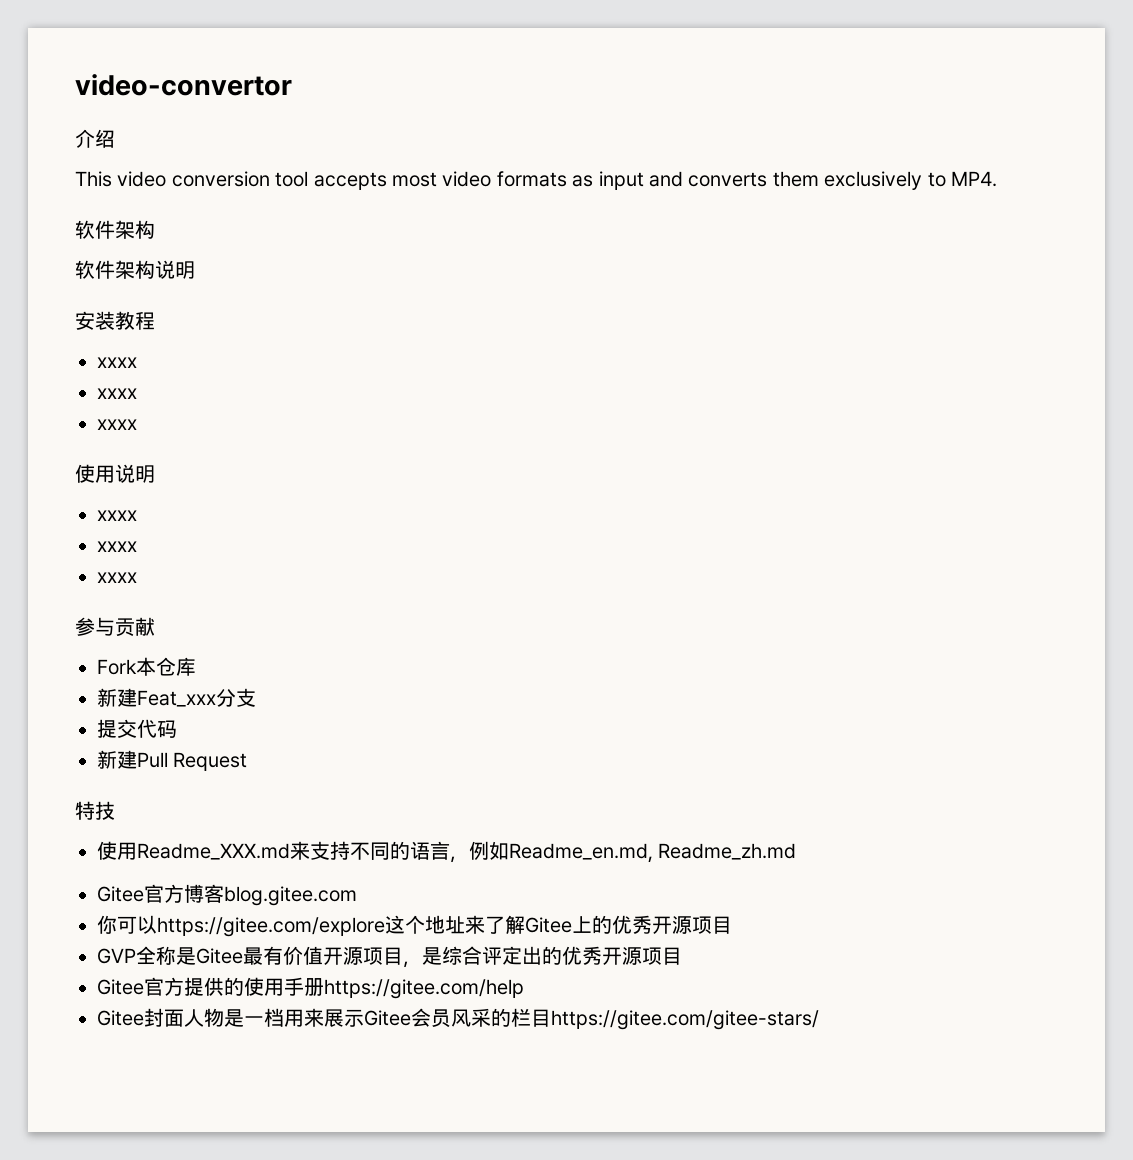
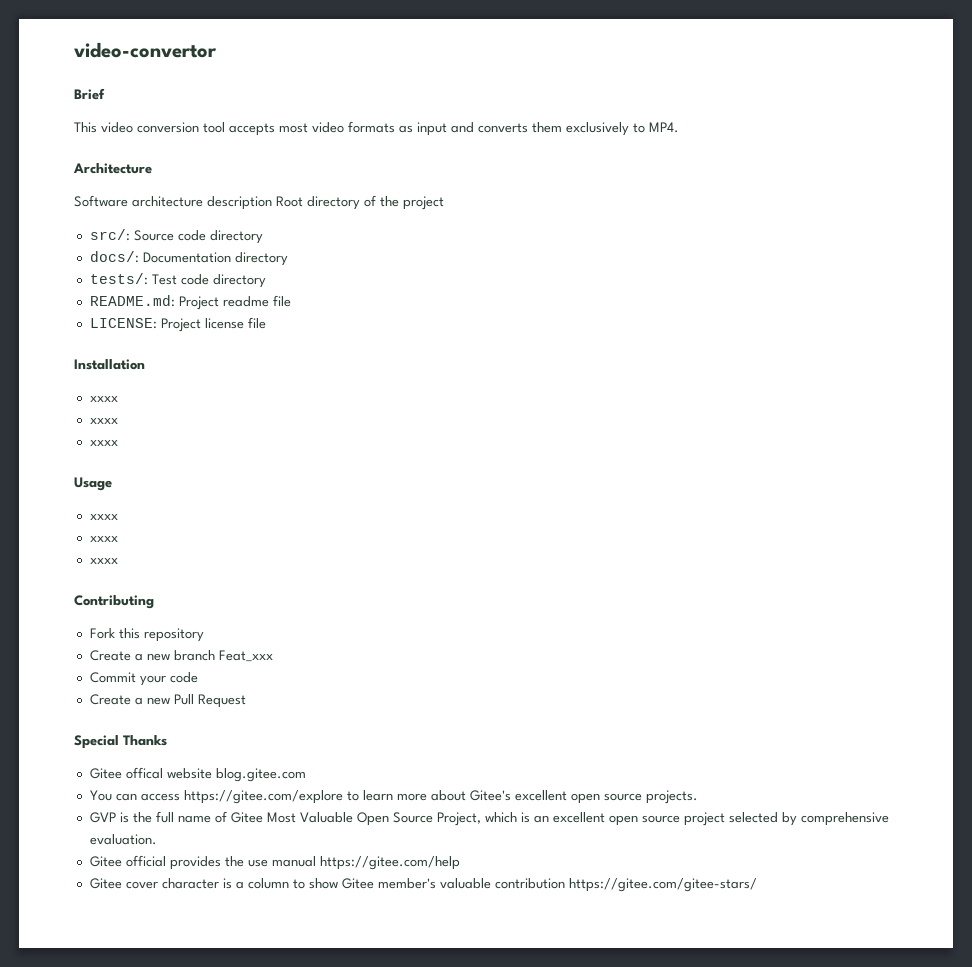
[75,129,115,148] 介绍 -> [74,88,105,100] Brief
[75,220,155,239] [75,260,195,279] [75,311,155,330] [97,357,137,368] [97,388,137,399] [97,419,137,430] [75,464,155,483] [97,510,137,521] [97,541,137,552] [97,572,137,583] [75,617,155,637] 软件架构 // 软件架构说明 // 安装教程 // xxxx // xxxx // xxxx // 使用说明 // xxxx // xxxx // xxxx // 参与贡献 -> [73,163,152,174] [74,195,444,210] [89,229,263,244] [89,251,288,266] [89,273,266,288] [89,295,291,310] [89,317,266,332] [74,359,145,370] [89,396,118,402] [89,418,118,424] [89,440,118,446] [74,477,112,491] [89,514,118,520] [89,536,118,542] [89,558,118,564] [74,595,154,609] Architecture // Software architecture description Root directory of the project // src/: Source code directory // docs/: Documentation directory // tests/: Test code directory // README.md: Project readme file // LICENSE: Project license file // Installation // xxxx // xxxx // xxxx // Usage // xxxx // xxxx // xxxx // Contributing
[136,657,196,676] [97,688,256,707] [97,719,177,738] [97,750,248,771] [75,801,115,820] [97,841,797,863] [97,884,224,903] 本仓库 // 新建Feat_xxx分支 // 提交代码 // 新建Pull Request // 特技 // 使用Readme_XXX.md来支持不同的语言，例如Readme_en.md, Readme_zh.md // Gitee官方博客 -> [118,628,204,642] [89,650,273,662] [89,672,198,686] [89,694,246,708] [74,735,167,749] [89,767,212,779] this repository // Create a new branch Feat_xxx // Commit your code // Create a new Pull Request // Special Thanks // Gitee offical website
[97,915,732,937] [97,946,682,968] [97,977,524,999] [97,1008,551,1028] 你可以https://gitee.com/explore这个地址来了解Gitee上的优秀开源项目 // GVP全称是Gitee最有价值开源项目，是综合评定出的优秀开源项目 // Gitee官方提供的使用手册https://gitee.com/help // Gitee封面人物是一档用来展示Gitee会员风采的栏目 -> [89,790,698,804] [89,811,889,826] [89,834,157,845] [89,855,460,870] [89,878,565,889] You can access https://gitee.com/explore to learn more about Gitee's excellent open source projects. // GVP is the full name of Gitee Most Valuable Open Source Project, which is an excellent open source project selected by comprehensive evaluation. // Gitee official provides the use manual https://gitee.com/help // Gitee cover character is a column to show Gitee member's valuable contribution

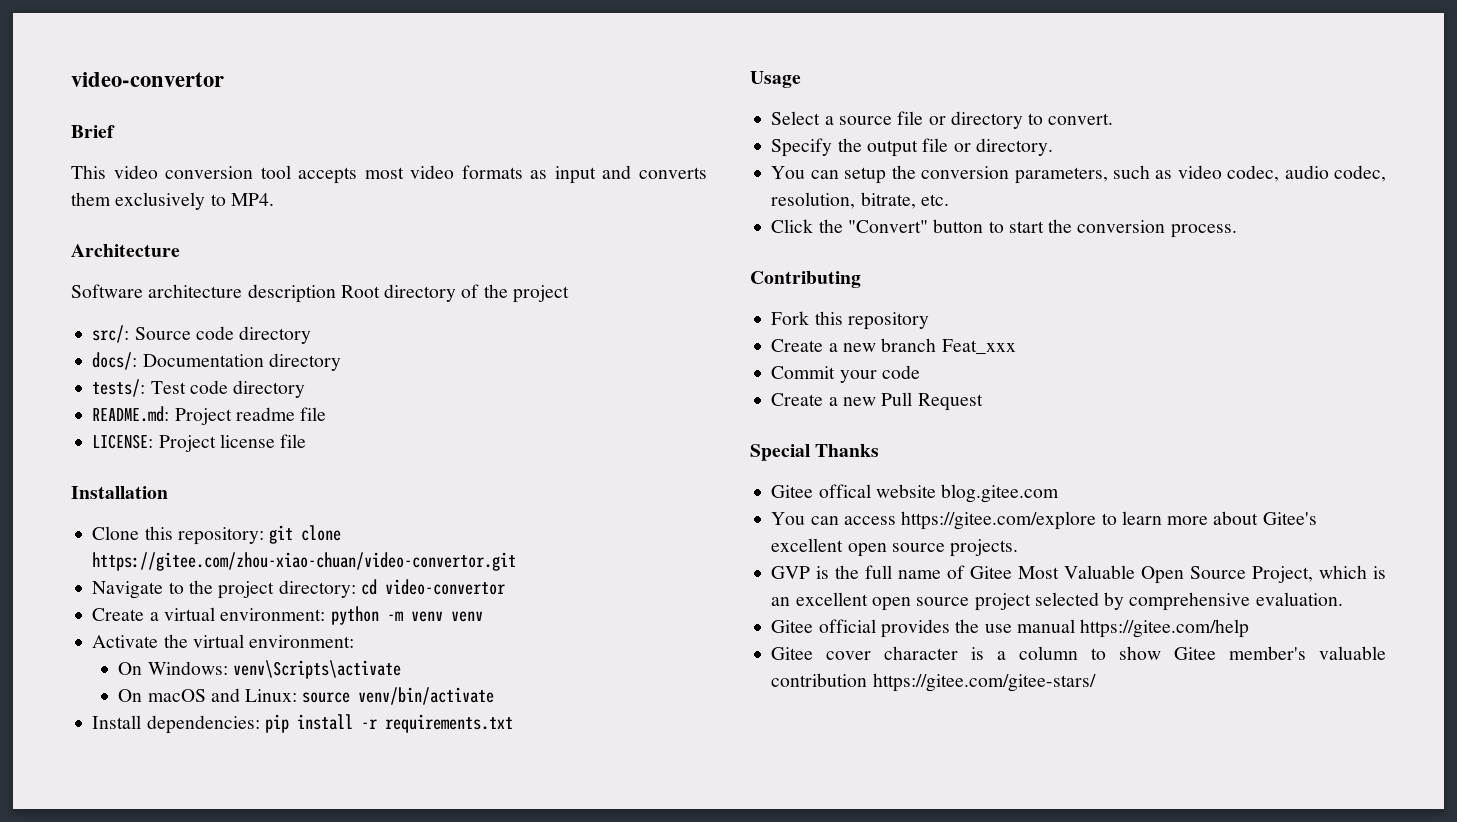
[89,396,118,402] [89,418,118,424] [89,440,118,446] [74,477,112,491] [89,514,118,520] [89,536,118,542] [89,558,118,564] xxxx // xxxx // xxxx // Usage // xxxx // xxxx // xxxx -> [92,525,342,545] [92,552,517,571] [92,579,505,599] [92,606,483,625] [92,634,355,648] [118,660,401,679] [118,687,495,705] [92,714,513,734] [750,71,801,88] [771,111,1114,129] [771,138,1053,157] [771,165,1386,184] [771,192,949,209] [771,219,1237,238] Clone this repository: git clone https://gitee.com/zhou-xiao-chuan/video-convertor.git // Navigate to the project directory: cd video-convertor // Create a virtual environment: python -m venv venv // Activate the virtual environment: // On Windows: venv\Scripts\activate // On macOS and Linux: source venv/bin/activate // Install dependencies: pip install -r requirements.txt // Usage // Select a source file or directory to convert. // Specify the output file or directory. // You can setup the conversion parameters, such as video codec, audio codec, resolution, bitrate, etc. // Click the "Convert" button to start the conversion process.

